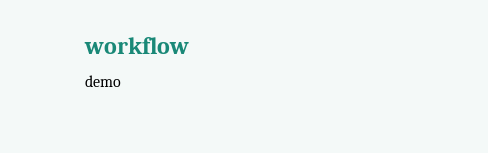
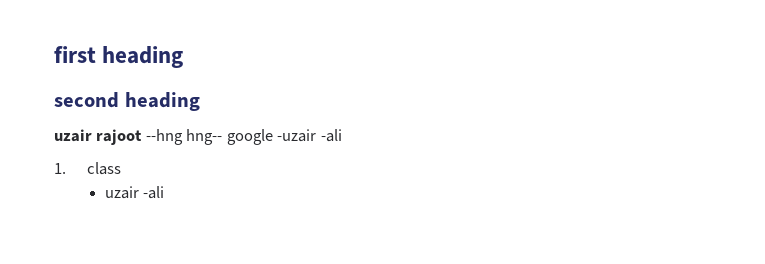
[84,37,189,54] [85,75,121,87] workflow // demo -> [54,46,184,68] [54,92,200,111] [54,129,342,145] [54,162,121,175] [104,186,165,199] first heading // second heading // uzair rajoot --hng hng-- google -uzair -ali // 1. class // uzair -ali

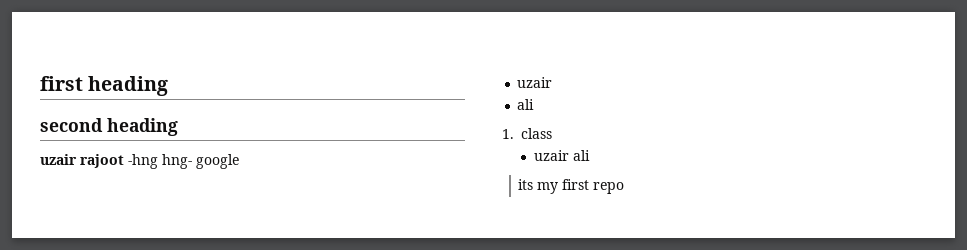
[145,129,223,145] --hng hng-- -> [128,154,192,169] -hng hng-
[277,129,342,142] -uzair -ali -> [517,77,553,88] [517,99,535,110] // uzair // ali
[143,186,165,199] -ali -> [572,150,590,161] [518,179,625,194] ali // its my first repo

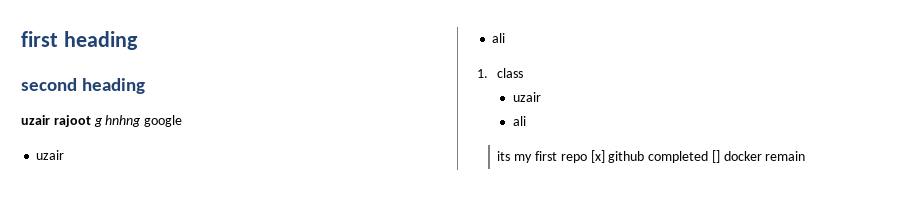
[128,154,192,169] -hng hng- -> [93,115,142,127] g hnhng
(569, 155) none -> (541, 97) //
(625, 188) none -> [590,150,806,163] [x] github completed [] docker remain

